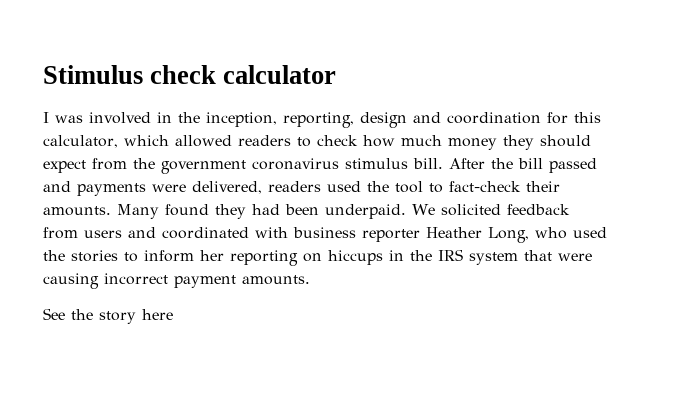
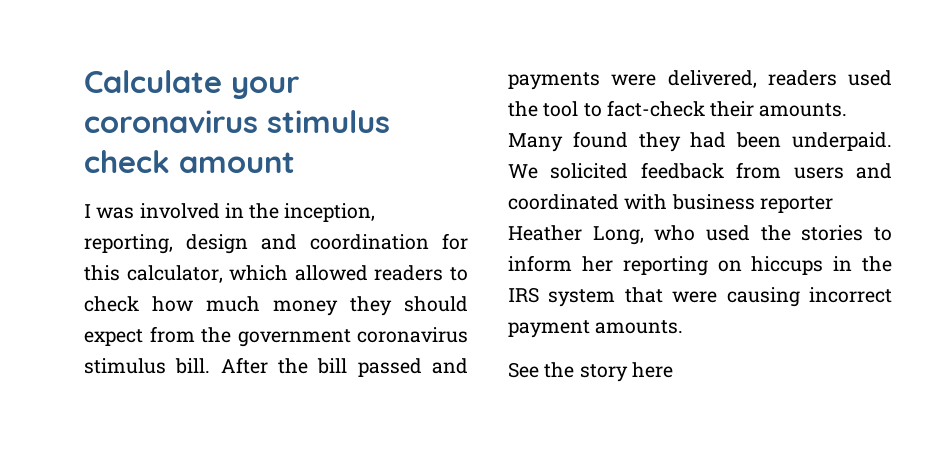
[43,65,337,84] Stimulus check calculator -> [84,70,299,99] [84,110,390,133] [84,150,295,173] Calculate your coronavirus stimulus check amount

